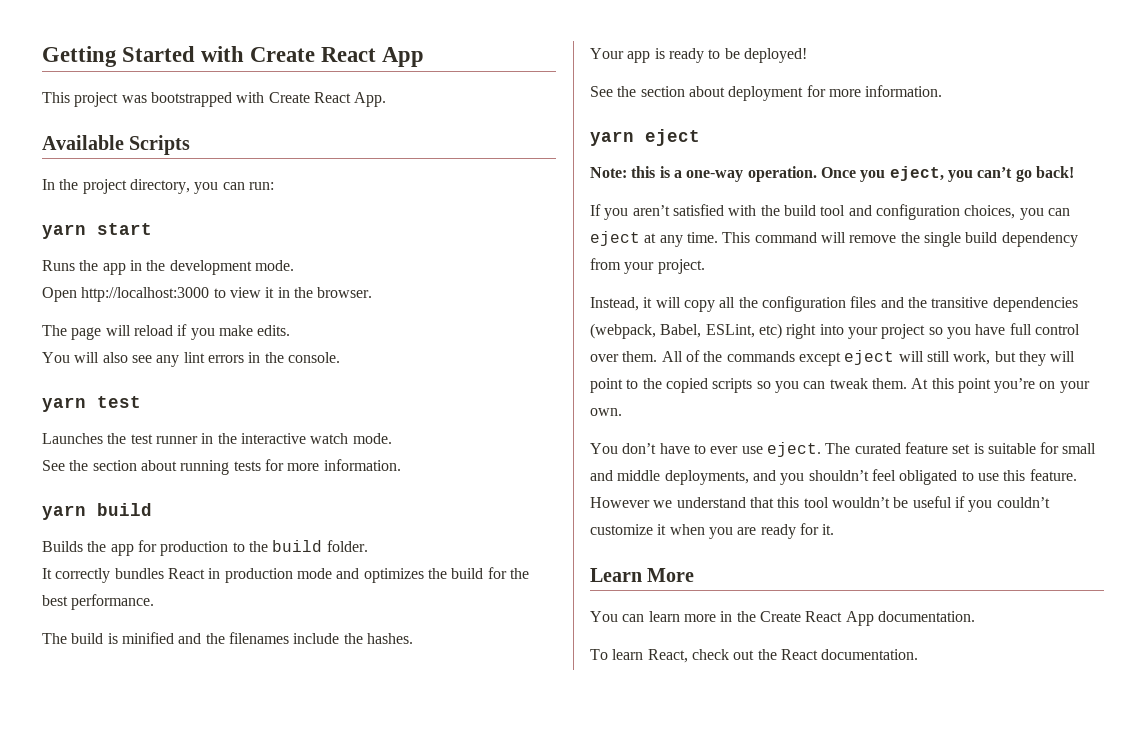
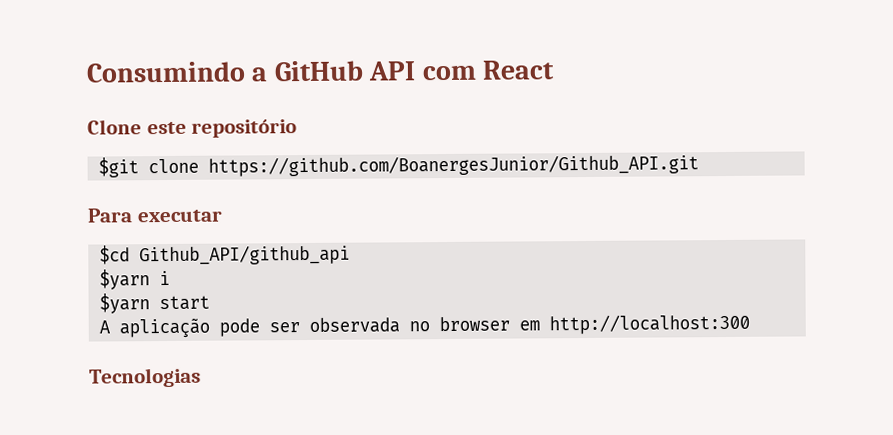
[42,46,425,67] [42,92,387,107] [42,135,191,155] [42,179,274,194] [42,223,152,239] [42,260,294,275] [42,287,373,302] [42,324,291,340] [42,352,340,367] [42,396,141,412] [42,433,392,444] [42,459,401,475] [42,503,152,520] [42,540,368,556] [42,567,529,583] [42,594,155,610] [42,632,413,644] [590,48,807,63] [590,85,943,101] [590,129,700,146] [590,166,1074,182] [590,204,1070,220] [590,231,1078,247] [590,258,705,274] [590,296,1078,312] [590,323,1080,339] [590,350,1076,366] [590,378,1090,393] [590,408,622,416] [590,442,1097,457] [590,469,1077,485] [590,496,1050,512] [590,523,835,539] [590,568,695,582] [590,611,975,626] [590,649,919,663] Getting Started with Create React App // This project was bootstrapped with Create React App. // Available Scripts // In the project directory, you can run: // yarn start // Runs the app in the development mode. // Open http://localhost:3000 to view it in the browser. // The page will reload if you make edits. // You will also see any lint errors in the console. // yarn test // Launches the test runner in the interactive watch mode. // See the section about running tests for more information. // yarn build // Builds the app for production to the build folder. // It correctly bundles React in production mode and optimizes the build for the best performance. // The build is minified and the filenames include the hashes. // Your app is ready to be deployed! // See the section about deployment for more information. // yarn eject // Note: this is a one-way operation. Once you eject, you can’t go back! // If you aren’t satisfied with the build tool and configuration choices, you can eject at any time. This command will remove the single build dependency from your project. // Instead, it will copy all the configuration files and the transitive dependencies (webpack, Babel, ESLint, etc) right into your project so you have full control over them. All of the commands except eject will still work, but they will point to the copied scripts so you can tweak them. At this point you’re on your own. // You don’t have to ever use eject. The curated feature set is suitable for small and middle deployments, and you shouldn’t feel obligated to use this feature. However we understand that this tool wouldn’t be useful if you couldn’t customize it when you are ready for it. // Learn More // You can learn more in the Create React App documentation. // To learn React, check out the React documentation. -> [86,60,556,83] [87,119,298,138] [97,154,699,178] [87,208,223,223] [98,244,350,266] [98,269,170,290] [98,293,210,314] [98,313,750,339] [89,367,201,388] Consumindo a GitHub API com React // Clone este repositório // $git clone https://github.com/BoanergesJunior/Github_API.git // Para executar // $cd Github_API/github_api // $yarn i // $yarn start // A aplicação pode ser observada no browser em http://localhost:300 // Tecnologias

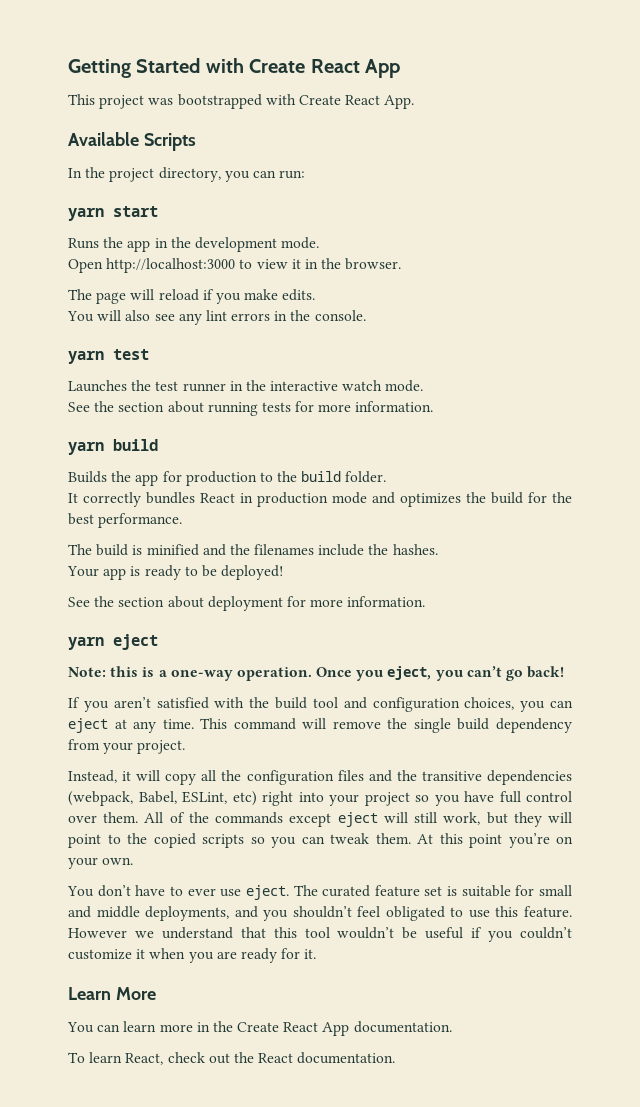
[86,60,556,83] [87,119,298,138] [97,154,699,178] [87,208,223,223] [98,244,350,266] [98,269,170,290] [98,293,210,314] [98,313,750,339] [89,367,201,388] Consumindo a GitHub API com React // Clone este repositório // $git clone https://github.com/BoanergesJunior/Github_API.git // Para executar // $cd Github_API/github_api // $yarn i // $yarn start // A aplicação pode ser observada no browser em http://localhost:300 // Tecnologias -> [68,58,400,78] [68,94,415,109] [68,132,196,151] [68,167,306,182] [68,206,158,221] [68,237,320,252] [68,258,402,273] [68,289,316,304] [67,310,366,325] [68,349,149,364] [68,380,424,392] [68,401,434,416] [68,439,158,455] [68,471,387,486] [68,492,572,507] [68,513,183,528] [68,544,438,556] [67,565,284,580] [68,596,426,611] [68,634,158,650] [68,666,565,681] [68,697,573,712] [68,718,572,733] [68,739,186,754] [68,770,572,785] [68,791,572,806] [68,812,572,827] [68,833,573,848] [68,857,134,869] [67,885,573,900] [68,906,572,921] [68,927,573,942] [68,948,317,963] [68,987,156,1000] [67,1021,452,1036] [68,1052,396,1065] Getting Started with Create React App // This project was bootstrapped with Create React App. // Available Scripts // In the project directory, you can run: // yarn start // Runs the app in the development mode. // Open http://localhost:3000 to view it in the browser. // The page will reload if you make edits. // You will also see any lint errors in the console. // yarn test // Launches the test runner in the interactive watch mode. // See the section about running tests for more information. // yarn build // Builds the app for production to the build folder. // It correctly bundles React in production mode and optimizes the build for the best performance. // The build is minified and the filenames include the hashes. // Your app is ready to be deployed! // See the section about deployment for more information. // yarn eject // Note: this is a one-way operation. Once you eject, you can’t go back! // If you aren’t satisfied with the build tool and configuration choices, you can eject at any time. This command will remove the single build dependency from your project. // Instead, it will copy all the configuration files and the transitive dependencies (webpack, Babel, ESLint, etc) right into your project so you have full control over them. All of the commands except eject will still work, but they will point to the copied scripts so you can tweak them. At this point you’re on your own. // You don’t have to ever use eject. The curated feature set is suitable for small and middle deployments, and you shouldn’t feel obligated to use this feature. However we understand that this tool wouldn’t be useful if you couldn’t customize it when you are ready for it. // Learn More // You can learn more in the Create React App documentation. // To learn React, check out the React documentation.

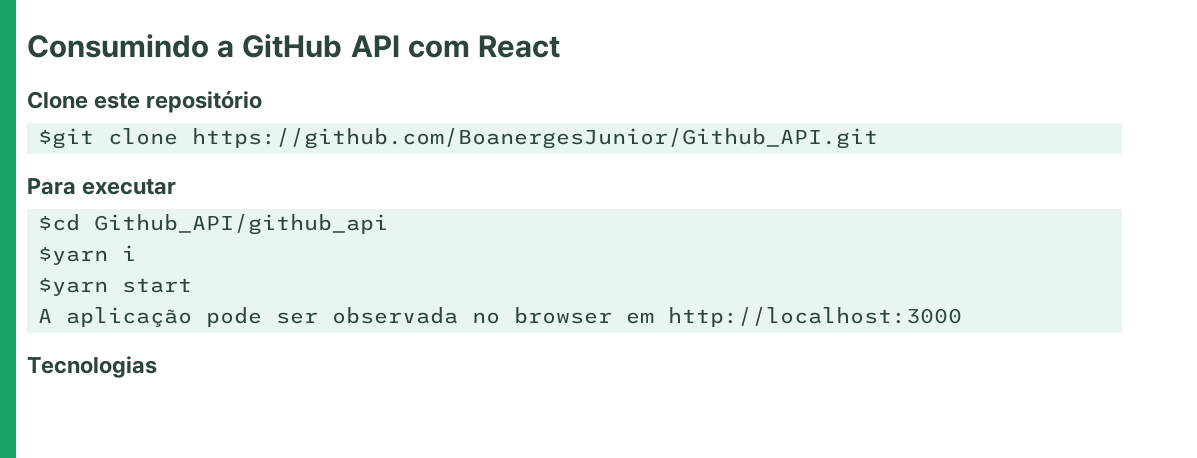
[68,58,400,78] [68,94,415,109] [68,132,196,151] [68,167,306,182] [68,206,158,221] [68,237,320,252] [68,258,402,273] [68,289,316,304] [67,310,366,325] [68,349,149,364] [68,380,424,392] [68,401,434,416] [68,439,158,455] [68,471,387,486] [68,492,572,507] [68,513,183,528] [68,544,438,556] [67,565,284,580] [68,596,426,611] [68,634,158,650] [68,666,565,681] [68,697,573,712] [68,718,572,733] [68,739,186,754] [68,770,572,785] [68,791,572,806] [68,812,572,827] [68,833,573,848] [68,857,134,869] [67,885,573,900] [68,906,572,921] [68,927,573,942] [68,948,317,963] [68,987,156,1000] [67,1021,452,1036] [68,1052,396,1065] Getting Started with Create React App // This project was bootstrapped with Create React App. // Available Scripts // In the project directory, you can run: // yarn start // Runs the app in the development mode. // Open http://localhost:3000 to view it in the browser. // The page will reload if you make edits. // You will also see any lint errors in the console. // yarn test // Launches the test runner in the interactive watch mode. // See the section about running tests for more information. // yarn build // Builds the app for production to the build folder. // It correctly bundles React in production mode and optimizes the build for the best performance. // The build is minified and the filenames include the hashes. // Your app is ready to be deployed! // See the section about deployment for more information. // yarn eject // Note: this is a one-way operation. Once you eject, you can’t go back! // If you aren’t satisfied with the build tool and configuration choices, you can eject at any time. This command will remove the single build dependency from your project. // Instead, it will copy all the configuration files and the transitive dependencies (webpack, Babel, ESLint, etc) right into your project so you have full control over them. All of the commands except eject will still work, but they will point to the copied scripts so you can tweak them. At this point you’re on your own. // You don’t have to ever use eject. The curated feature set is suitable for small and middle deployments, and you shouldn’t feel obligated to use this feature. However we understand that this tool wouldn’t be useful if you couldn’t customize it when you are ready for it. // Learn More // You can learn more in the Create React App documentation. // To learn React, check out the React documentation. -> [27,34,561,58] [27,91,263,113] [38,128,879,149] [27,178,177,195] [38,214,389,235] [38,245,137,265] [38,278,193,296] [38,307,963,327] [27,356,157,378] Consumindo a GitHub API com React // Clone este repositório // $git clone https://github.com/BoanergesJunior/Github_API.git // Para executar // $cd Github_API/github_api // $yarn i // $yarn start // A aplicação pode ser observada no browser em http://localhost:3000 // Tecnologias

